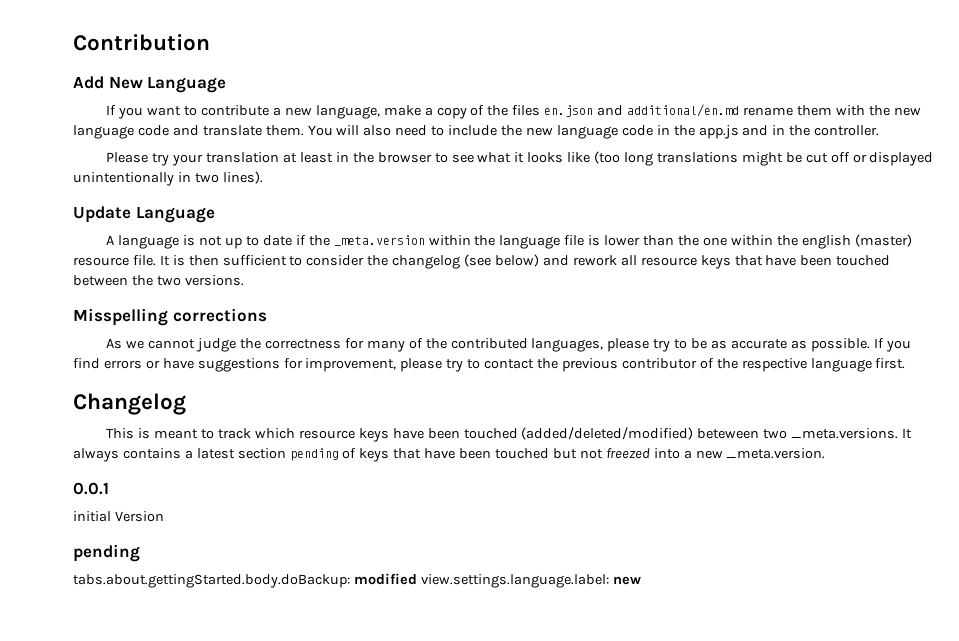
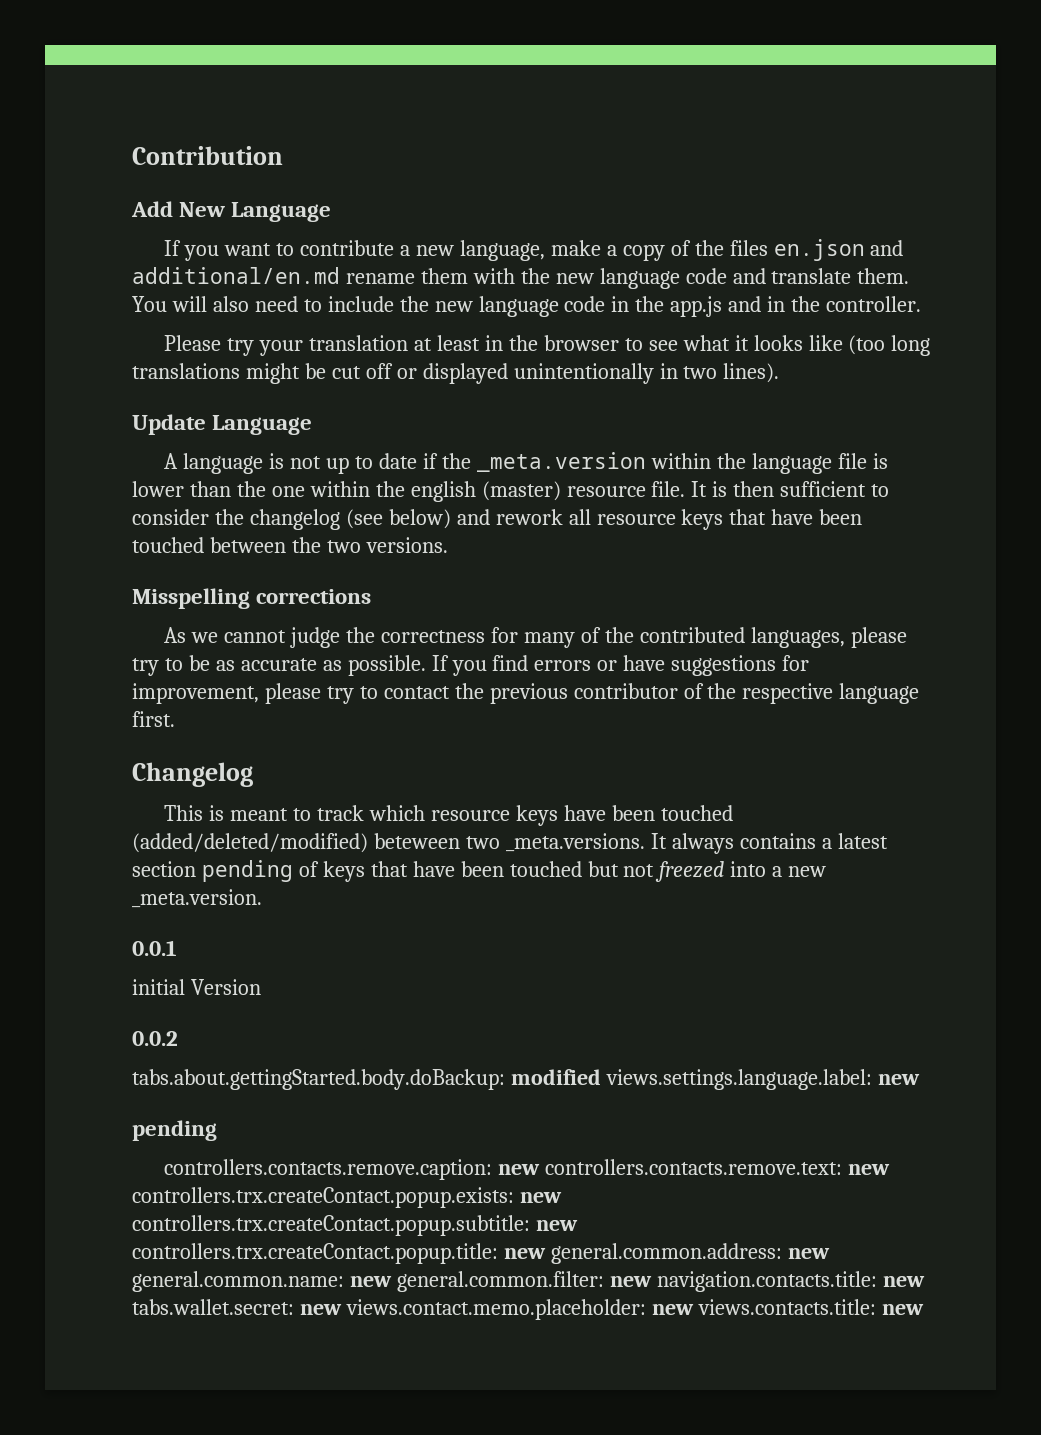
[73,544,140,562] pending -> [132,1031,178,1046] 0.0.2
[420,574,641,588] view.settings.language.label: new -> [605,1069,920,1090] [132,1120,217,1141] [164,1159,891,1180] [132,1187,562,1208] [132,1215,578,1236] [132,1243,830,1264] [132,1271,925,1292] [132,1299,924,1320] views.settings.language.label: new // pending // controllers.contacts.remove.caption: new controllers.contacts.remove.text: new controllers.trx.createContact.popup.exists: new controllers.trx.createContact.popup.subtitle: new controllers.trx.createContact.popup.title: new general.common.address: new general.common.name: new general.common.filter: new navigation.contacts.title: new tabs.wallet.secret: new views.contact.memo.placeholder: new views.contacts.title: new

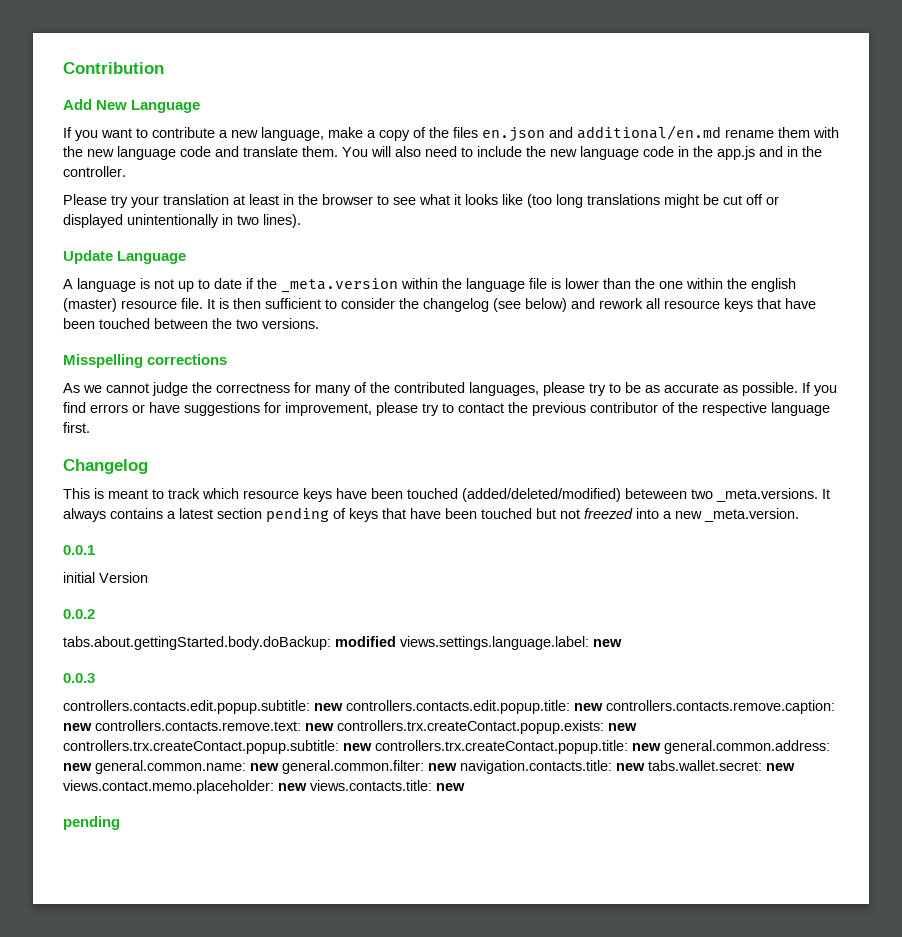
[132,1120,217,1141] pending // -> [63,673,95,683] [63,700,603,714] 0.0.3 // controllers.contacts.edit.popup.subtitle: new controllers.contacts.edit.popup.title: new
(924, 1309) none -> [63,816,120,830] // pending

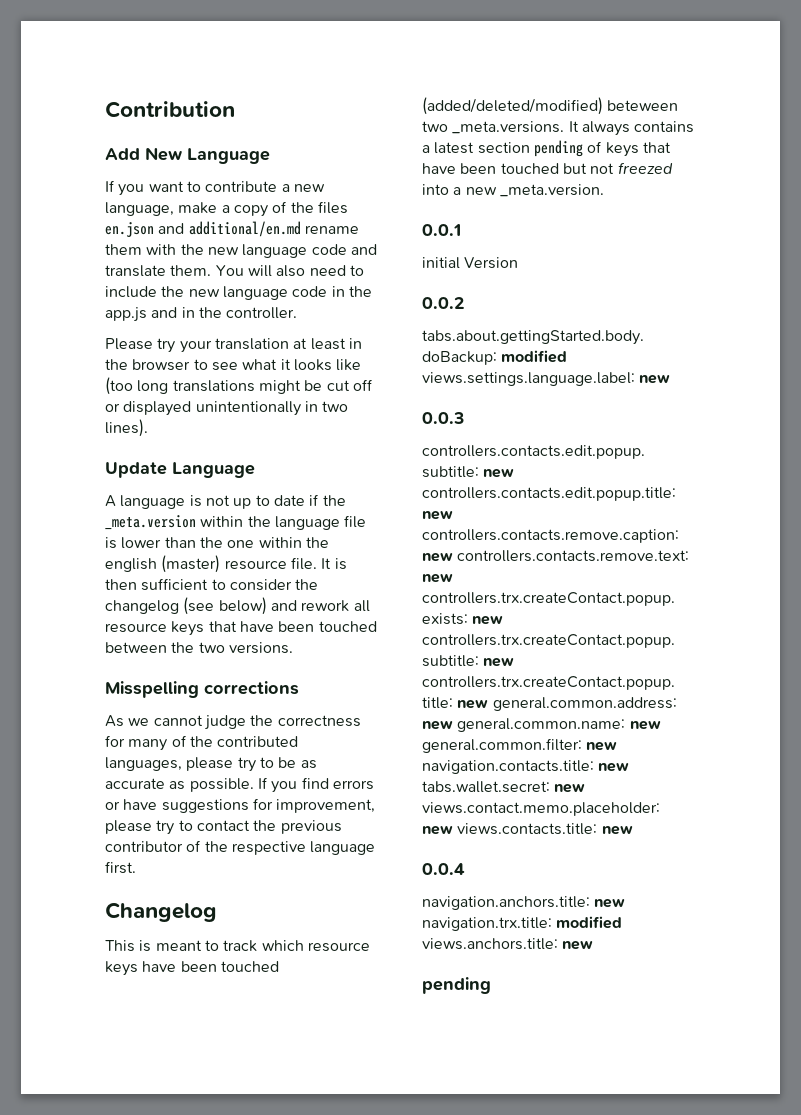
(465, 787) none -> [422,863,465,875] [422,896,626,910] [422,916,623,931] [422,938,594,950] // 0.0.4 // navigation.anchors.title: new navigation.trx.title: modified views.anchors.title: new

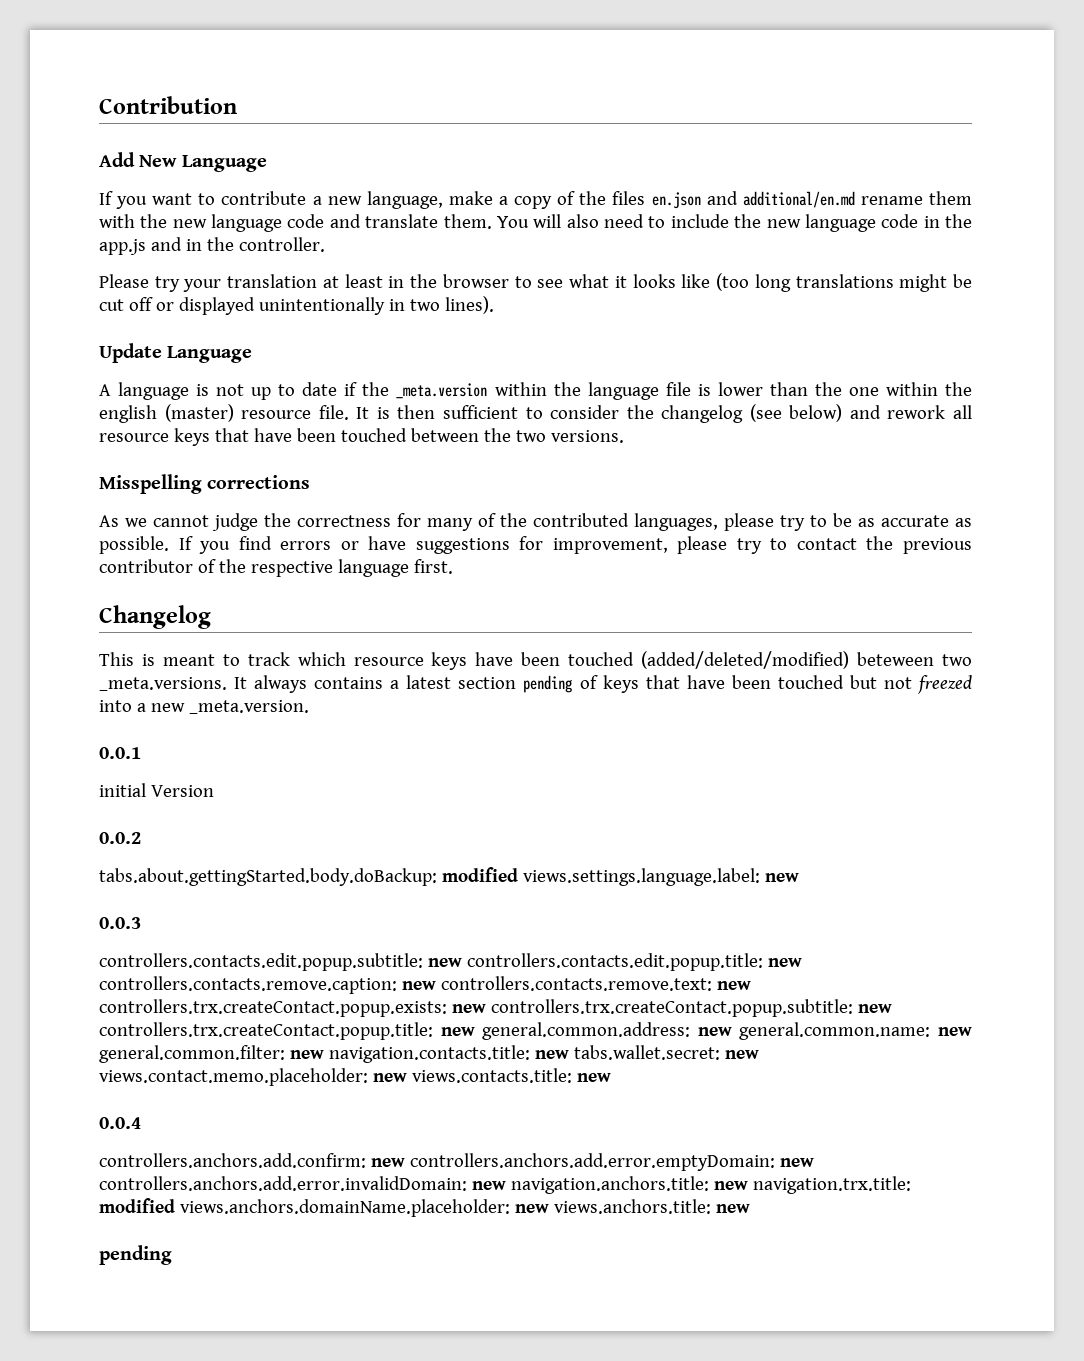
(465, 869) none -> [99,1153,814,1171] [99,1176,506,1191] controllers.anchors.add.confirm: new controllers.anchors.add.error.emptyDomain: new controllers.anchors.add.error.invalidDomain: new
(623, 922) none -> [179,1199,549,1217] views.anchors.domainName.placeholder: new

